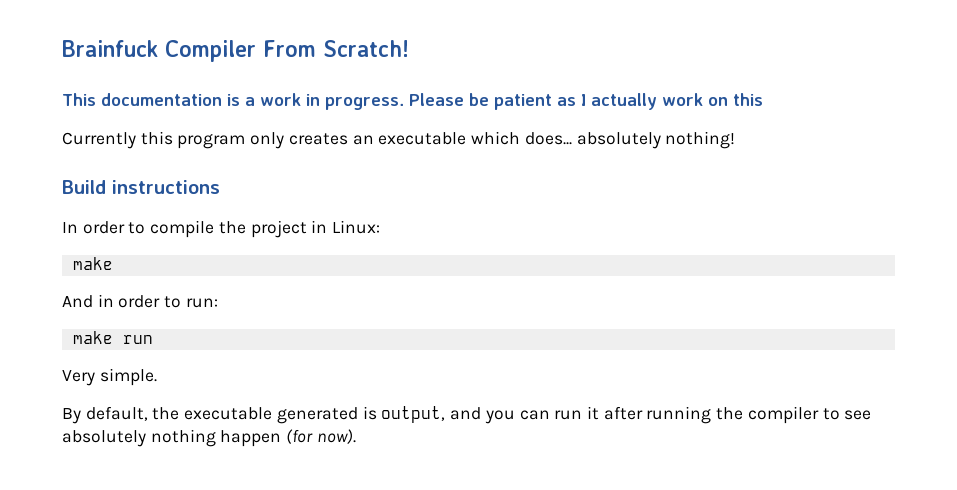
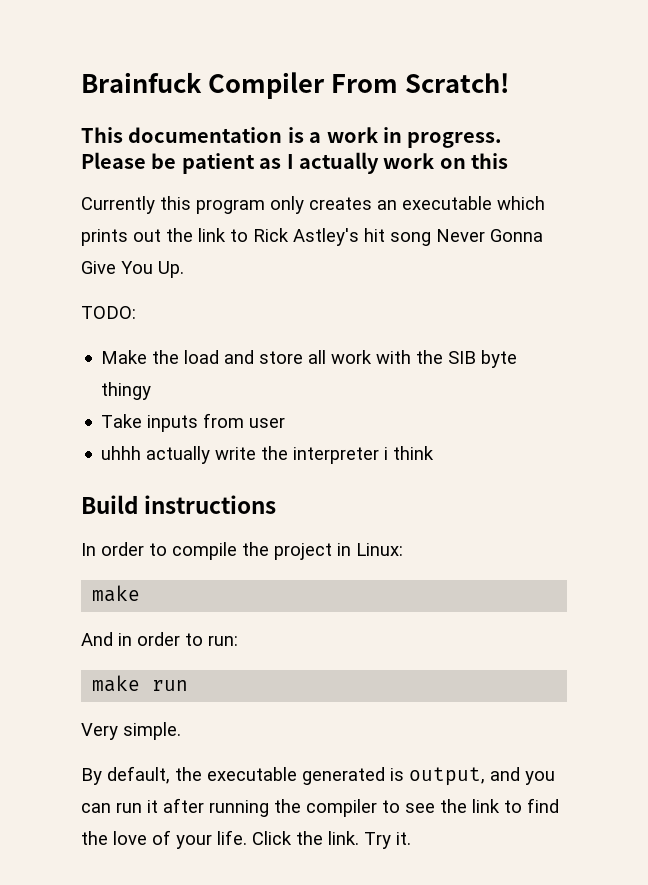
[524,131,736,149] does... absolutely nothing! -> [81,228,543,246] [81,261,184,278] [81,306,136,319] [101,350,518,368] [101,382,152,400] [101,413,286,432] [101,446,435,464] prints out the link to Rick Astley's hit song Never Gonna Give You Up. // TODO: // Make the load and store all work with the SIB byte thingy // Take inputs from user // uhhh actually write the interpreter i think
[62,429,356,447] absolutely nothing happen (for now). -> [440,798,559,813] [81,830,411,849] the link to find the love of your life. Click the link. Try it.

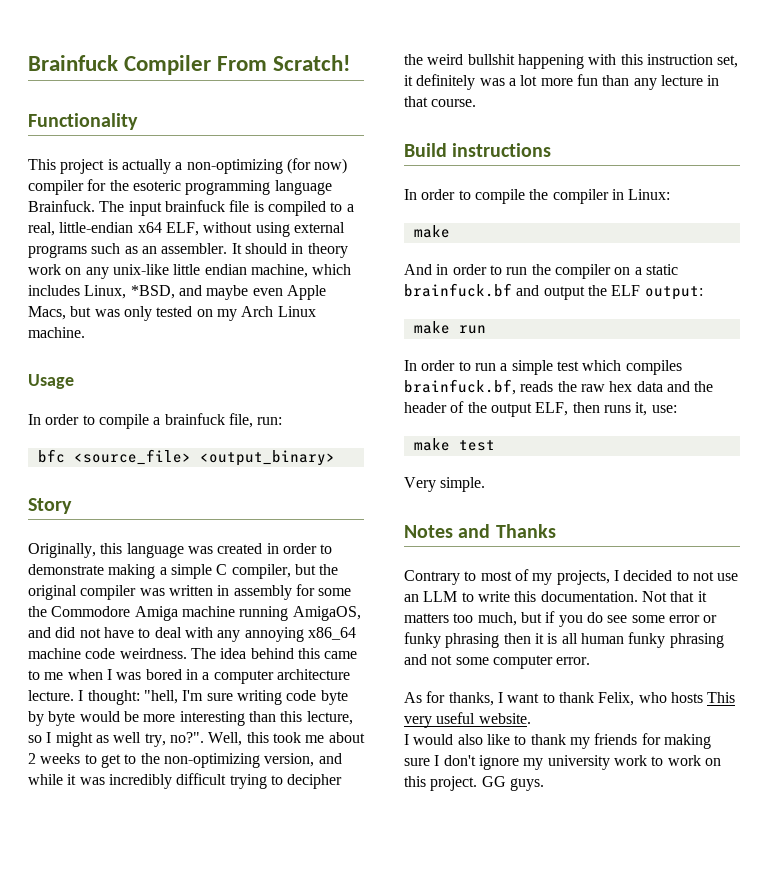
[81,127,503,148] [81,152,509,174] [81,196,545,214] [81,228,543,246] [81,261,184,278] [81,306,136,319] [101,350,518,368] [101,382,152,400] [101,413,286,432] [101,446,435,464] // This documentation is a work in progress. Please be patient as I actually work on this // Currently this program only creates an executable which prints out the link to Rick Astley's hit song Never Gonna Give You Up. // TODO: // Make the load and store all work with the SIB byte thingy // Take inputs from user // uhhh actually write the interpreter i think -> [28,113,138,130] [28,158,348,174] [28,179,332,195] [28,200,354,216] [28,222,345,237] [28,243,348,258] [28,264,352,279] [28,285,326,300] [28,306,316,321] [28,327,85,338] [28,374,74,389] [28,413,283,429] [37,449,335,466] [28,498,72,514] [28,543,333,558] [28,564,339,579] [28,584,352,600] [28,606,361,621] [28,627,356,642] [28,648,358,659] [28,669,350,684] [28,690,348,705] [28,711,353,726] [28,732,365,747] [28,753,342,768] [28,773,343,789] [404,54,739,69] [404,74,720,90] [404,96,477,107] // Functionality // This project is actually a non-optimizing (for now) compiler for the esoteric programming language Brainfuck. The input brainfuck file is compiled to a real, little-endian x64 ELF, without using external programs such as an assembler. It should in theory work on any unix-like little endian machine, which includes Linux, *BSD, and maybe even Apple Macs, but was only tested on my Arch Linux machine. // Usage // In order to compile a brainfuck file, run: // bfc <source_file> <output_binary> // Story // Originally, this language was created in order to demonstrate making a simple C compiler, but the original compiler was written in assembly for some the Commodore Amiga machine running AmigaOS, and did not have to deal with any annoying x86_64 machine code weirdness. The idea behind this came to me when I was bored in a computer architecture lecture. I thought: "hell, I'm sure writing code byte by byte would be more interesting than this lecture, so I might as well try, no?". Well, this took me about 2 weeks to get to the non-optimizing version, and while it was incredibly difficult trying to decipher the weird bullshit happening with this instruction set, it definitely was a lot more fun than any lecture in that course.
[274,543,332,560] project -> [552,189,609,204] compiler
[208,635,238,646] [92,675,189,692] [81,722,181,740] [81,766,555,786] [81,798,559,817] [81,830,411,849] run: // make run // Very simple. // By default, the executable generated is output, and you can run it after running the compiler to see the link to find the love of your life. Click the link. Try it. -> [506,264,678,279] [404,283,703,300] [413,321,486,334] [404,360,682,375] [404,379,714,395] [404,401,677,417] [413,438,495,451] [404,477,486,492] [404,524,556,538] [404,569,739,585] [404,591,707,602] [404,611,718,627] [404,632,724,648] [404,654,591,669] [404,691,736,706] [404,712,531,728] [404,733,711,749] [404,755,721,770] [404,776,544,791] run the compiler on a static brainfuck.bf and output the ELF output: // make run // In order to run a simple test which compiles brainfuck.bf, reads the raw hex data and the header of the output ELF, then runs it, use: // make test // Very simple. // Notes and Thanks // Contrary to most of my projects, I decided to not use an LLM to write this documentation. Not that it matters too much, but if you do see some error or funky phrasing then it is all human funky phrasing and not some computer error. // As for thanks, I want to thank Felix, who hosts This very useful website. // I would also like to thank my friends for making sure I don't ignore my university work to work on this project. GG guys.

